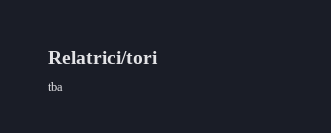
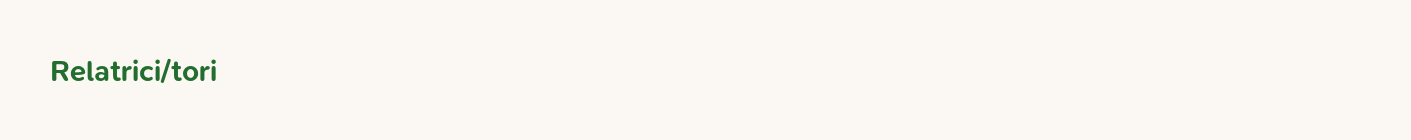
[48,82,63,91] // tba -> (217, 70) none

